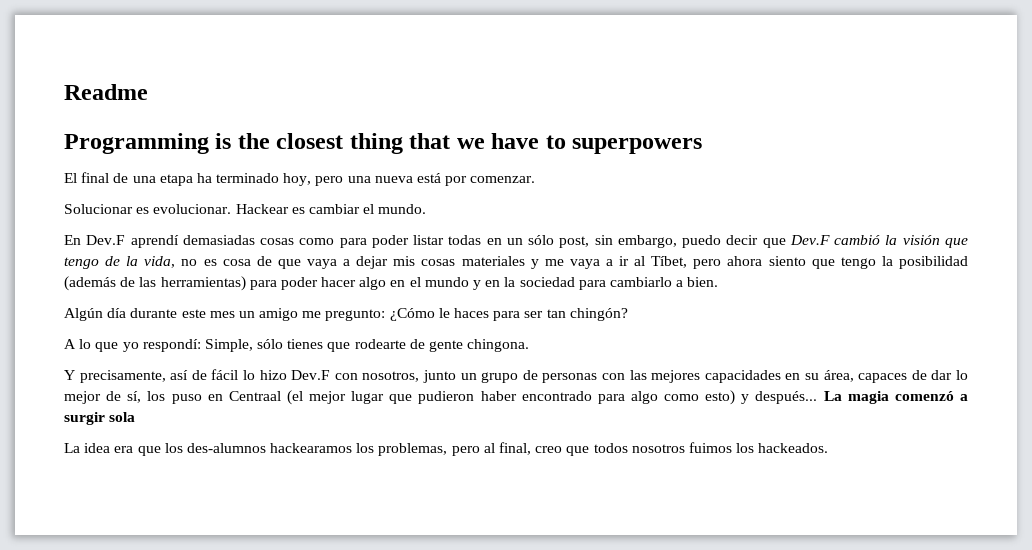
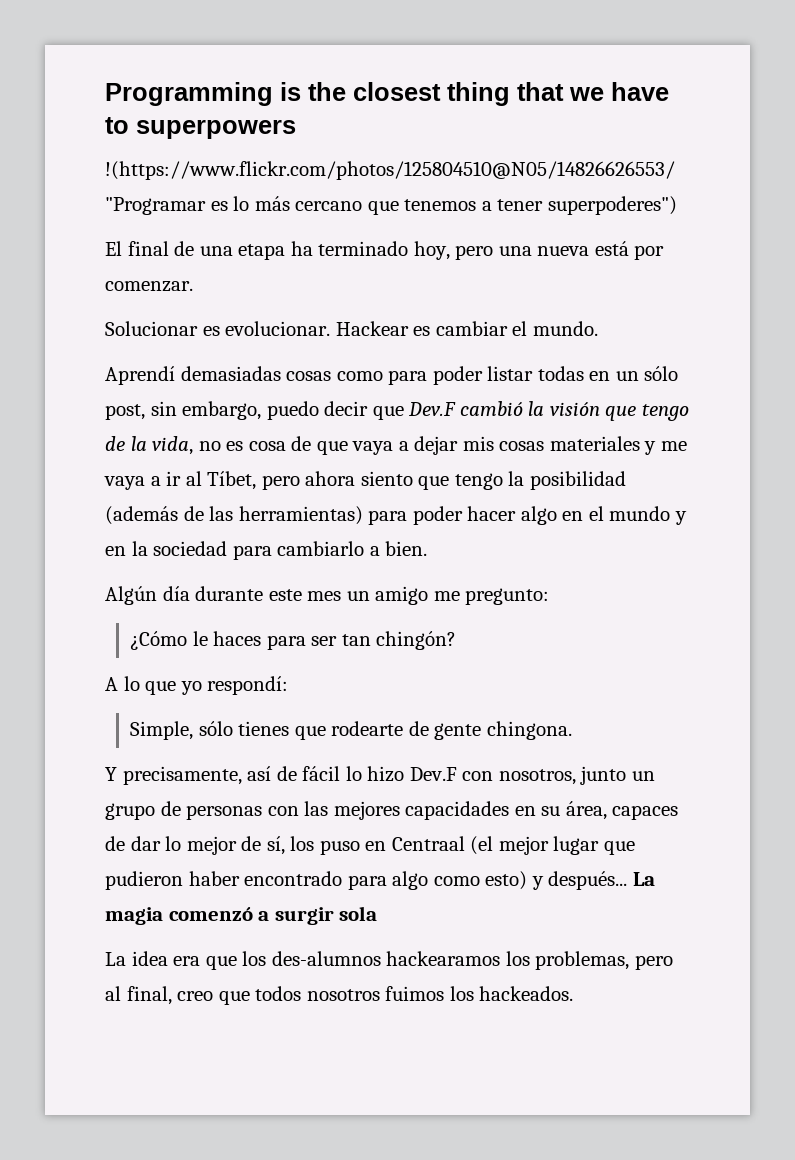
[64,84,148,100] Readme // -> (105, 94) none
(703, 146) none -> [105,161,675,180] [105,196,677,215] // !(https://www.flickr.com/photos/125804510@N05/14826626553/ "Programar es lo más cercano que tenemos a tener superpoderes")
[64,235,179,248] En Dev.F aprendí -> [105,366,175,385] Aprendí
(386, 315) none -> (550, 596) //
(201, 345) none -> (289, 685) //

